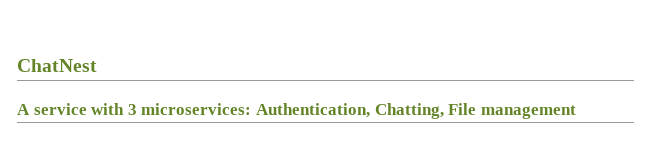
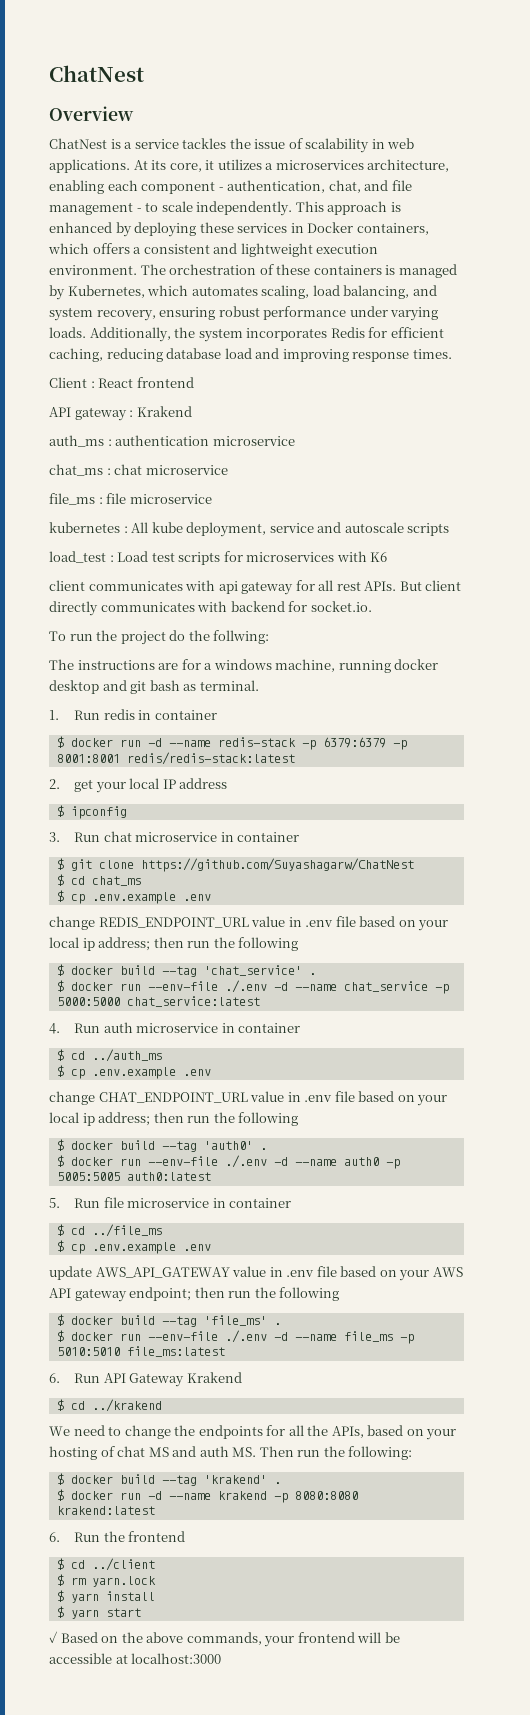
[17,103,576,119] A service with 3 microservices: Authentication, Chatting, File management -> [49,106,134,121] [49,138,415,153] [49,159,450,173] [49,180,412,194] [49,201,401,216] [49,222,429,237] [48,243,379,257] [49,264,457,278] [49,285,437,300] [49,306,439,321] [49,327,444,342] [49,348,452,362] [49,377,194,388] [49,406,192,421] [49,435,295,447] [49,464,228,476] [49,493,212,505] [49,522,450,537] [49,551,388,565] [49,580,462,595] [49,601,372,616] [49,630,270,645] [49,659,439,673] [49,680,259,694] [49,709,217,720] [56,736,407,750] [56,752,295,765] [49,778,228,793] [56,805,127,819] [49,831,300,842] [56,858,414,872] [56,874,141,886] [56,890,211,904] [49,916,449,931] [49,937,299,951] [56,964,316,977] [56,980,449,994] [56,996,260,1007] [49,1022,301,1034] [56,1049,162,1062] [56,1065,211,1079] [49,1091,448,1106] [49,1112,299,1126] [56,1139,267,1152] [56,1155,400,1169] [56,1172,211,1181] [49,1197,292,1208] [56,1224,162,1237] [56,1240,211,1254] [49,1266,463,1281] [49,1287,340,1302] [56,1314,281,1327] [56,1330,414,1344] [56,1346,225,1357] [49,1372,242,1387] [56,1399,162,1412] [49,1425,457,1440] [49,1446,413,1460] [56,1473,281,1486] [56,1489,358,1503] [56,1506,155,1515] [49,1531,186,1542] [56,1558,155,1571] [56,1574,156,1587] [56,1590,155,1603] [56,1606,141,1619] [49,1631,400,1647] [49,1653,222,1664] Overview // ChatNest is a service tackles the issue of scalability in web applications. At its core, it utilizes a microservices architecture, enabling each component - authentication, chat, and file management - to scale independently. This approach is enhanced by deploying these services in Docker containers, which offers a consistent and lightweight execution environment. The orchestration of these containers is managed by Kubernetes, which automates scaling, load balancing, and system recovery, ensuring robust performance under varying loads. Additionally, the system incorporates Redis for efficient caching, reducing database load and improving response times. // Client : React frontend // API gateway : Krakend // auth_ms : authentication microservice // chat_ms : chat microservice // file_ms : file microservice // kubernetes : All kube deployment, service and autoscale scripts // load_test : Load test scripts for microservices with K6 // client communicates with api gateway for all rest APIs. But client directly communicates with backend for socket.io. // To run the project do the follwing: // The instructions are for a windows machine, running docker desktop and git bash as terminal. // 1. Run redis in container // $ docker run -d --name redis-stack -p 6379:6379 -p 8001:8001 redis/redis-stack:latest // 2. get your local IP address // $ ipconfig // 3. Run chat microservice in container // $ git clone https://github.com/Suyashagarw/ChatNest // $ cd chat_ms // $ cp .env.example .env // change REDIS_ENDPOINT_URL value in .env file based on your local ip address; then run the following // $ docker build --tag 'chat_service' . // $ docker run --env-file ./.env -d --name chat_service -p 5000:5000 chat_service:latest // 4. Run auth microservice in container // $ cd ../auth_ms // $ cp .env.example .env // change CHAT_ENDPOINT_URL value in .env file based on your local ip address; then run the following // $ docker build --tag 'auth0' . // $ docker run --env-file ./.env -d --name auth0 -p 5005:5005 auth0:latest // 5. Run file microservice in container // $ cd ../file_ms // $ cp .env.example .env // update AWS_API_GATEWAY value in .env file based on your AWS API gateway endpoint; then run the following // $ docker build --tag 'file_ms' . // $ docker run --env-file ./.env -d --name file_ms -p 5010:5010 file_ms:latest // 6. Run API Gateway Krakend // $ cd ../krakend // We need to change the endpoints for all the APIs, based on your hosting of chat MS and auth MS. Then run the following: // $ docker build --tag 'krakend' . // $ docker run -d --name krakend -p 8080:8080 krakend:latest // 6. Run the frontend // $ cd ../client // $ rm yarn.lock // $ yarn install // $ yarn start // ✓ Based on the above commands, your frontend will be accessible at localhost:3000

